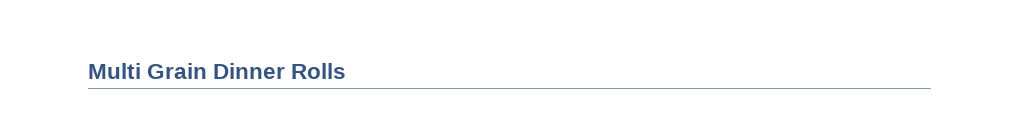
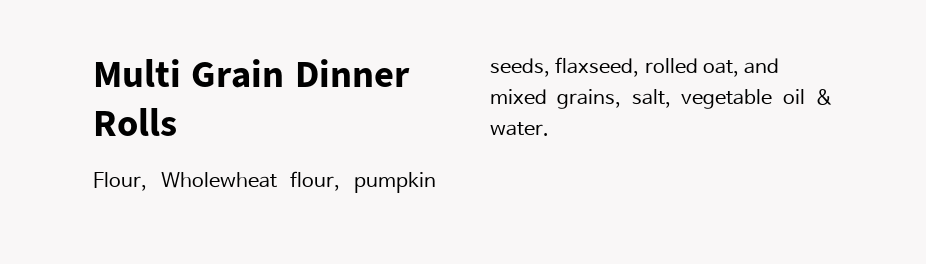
(347, 71) none -> [93,171,436,193] [490,57,780,77] [490,89,833,109] [490,122,549,136] // Flour, Wholewheat flour, pumpkin seeds, flaxseed, rolled oat, and mixed grains, salt, vegetable oil & water.

